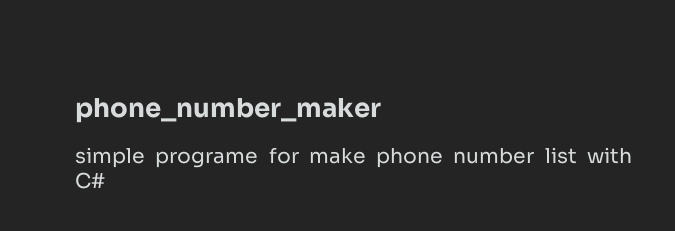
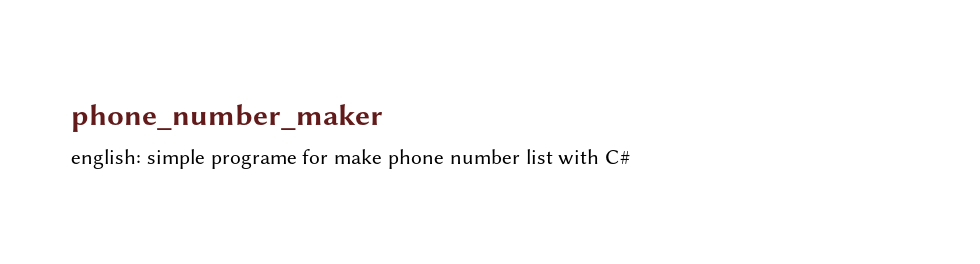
(381, 110) none -> [71,149,141,169] english:

